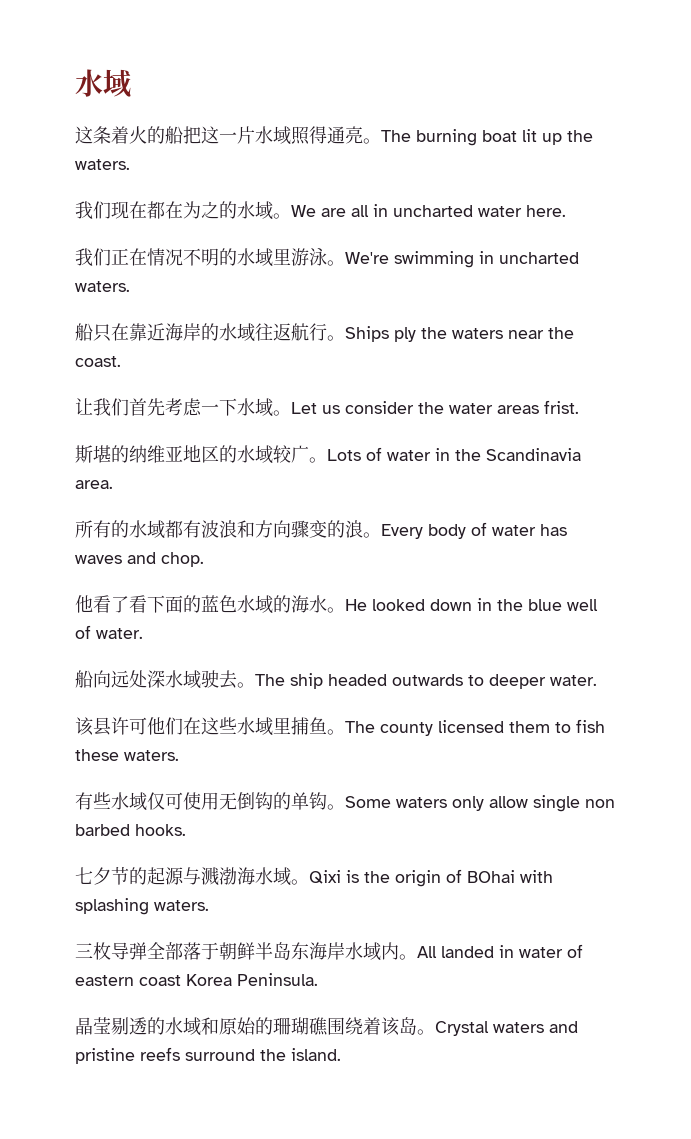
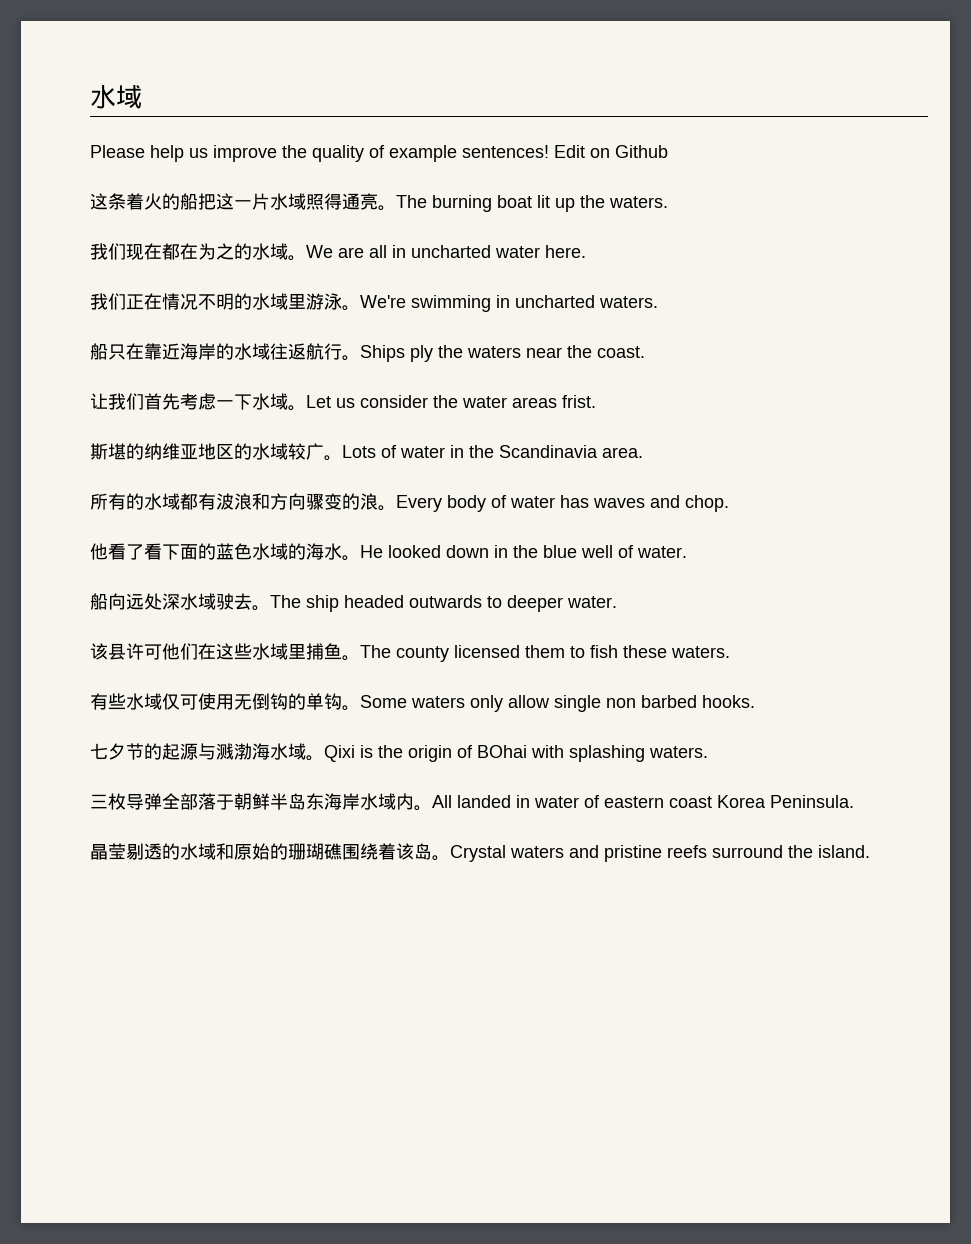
[75,69,131,98] 水域 -> [90,84,142,109] [90,145,668,162] 水域 // Please help us improve the quality of example sentences! Edit on Github

